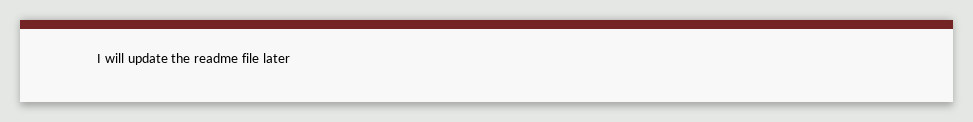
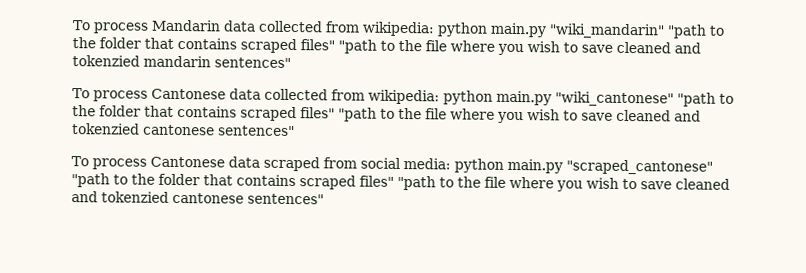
[97,53,290,65] I will update the readme file later -> [72,19,724,39] [72,37,701,56] [72,55,291,68] [72,88,734,107] [72,105,701,124] [72,123,295,137] [71,156,713,175] [71,173,730,192] [71,191,324,205] To process Mandarin data collected from wikipedia: python main.py "wiki_mandarin" "path to the folder that contains scraped files" "path to the file where you wish to save cleaned and tokenzied mandarin sentences" // To process Cantonese data collected from wikipedia: python main.py "wiki_cantonese" "path to the folder that contains scraped files" "path to the file where you wish to save cleaned and tokenzied cantonese sentences" // To process Cantonese data scraped from social media: python main.py "scraped_cantonese" "path to the folder that contains scraped files" "path to the file where you wish to save cleaned and tokenzied cantonese sentences"

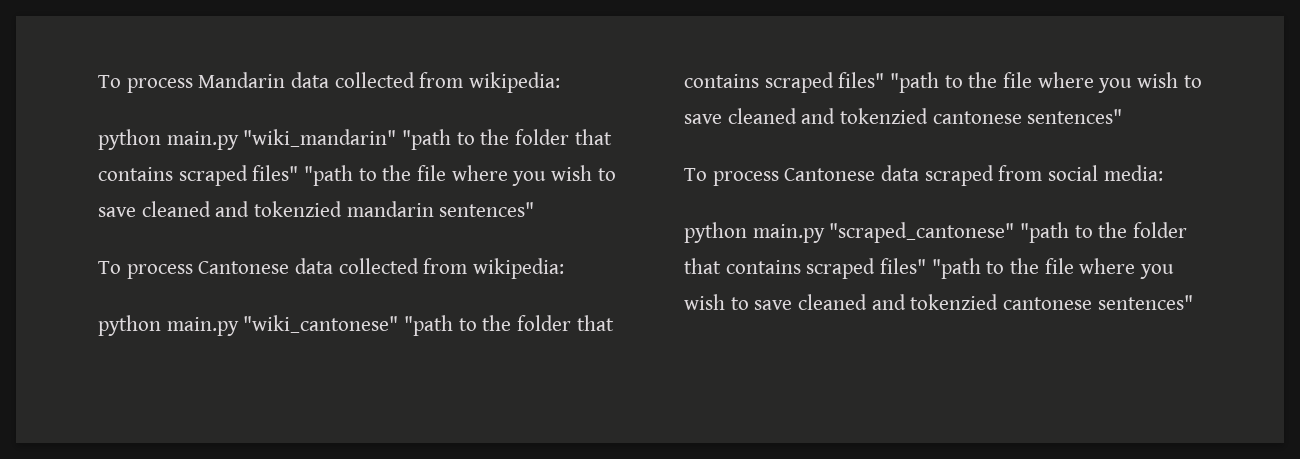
(435, 29) none -> (561, 82) //
(440, 97) none -> (565, 268) //
(451, 163) none -> (1163, 173) //

